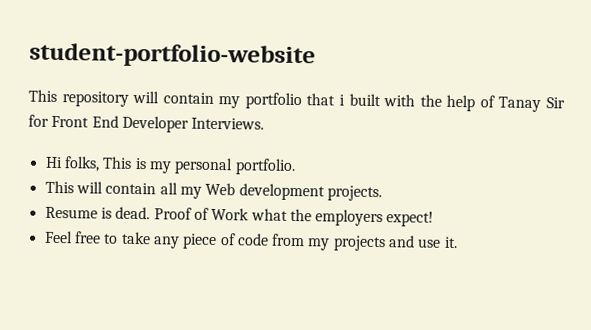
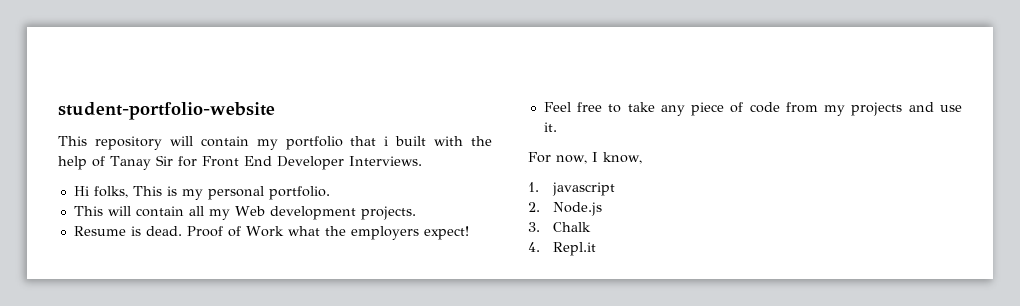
(458, 242) none -> [528,152,642,164] [528,182,615,196] [528,202,602,216] [528,222,591,232] [528,242,596,256] // For now, I know, // 1. javascript // 2. Node.js // 3. Chalk // 4. Repl.it

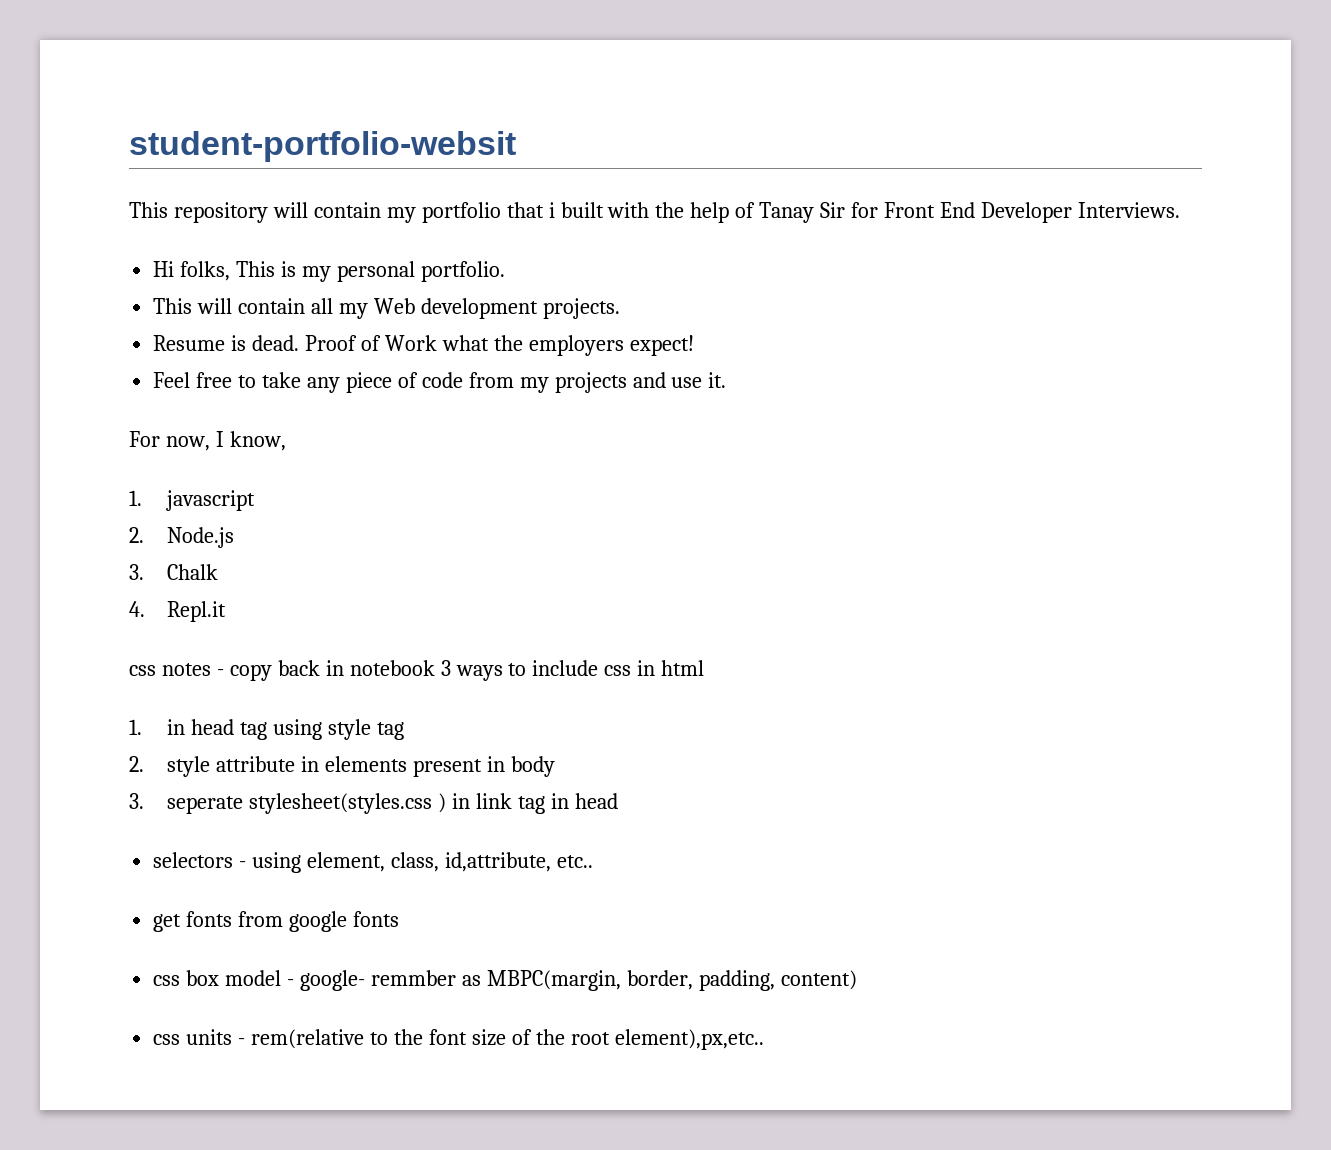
[58,102,275,120] student-portfolio-website -> [129,131,516,162] student-portfolio-websit
(596, 249) none -> [129,660,705,681] [129,719,405,740] [129,756,555,777] [129,793,618,814] [153,852,593,873] [153,911,399,932] [153,970,857,991] [153,1029,764,1050] // css notes - copy back in notebook 3 ways to include css in html // 1. in head tag using style tag // 2. style attribute in elements present in body // 3. seperate stylesheet(styles.css ) in link tag in head // selectors - using element, class, id,attribute, etc.. // get fonts from google fonts // css box model - google- remmber as MBPC(margin, border, padding, content) // css units - rem(relative to the font size of the root element),px,etc..

